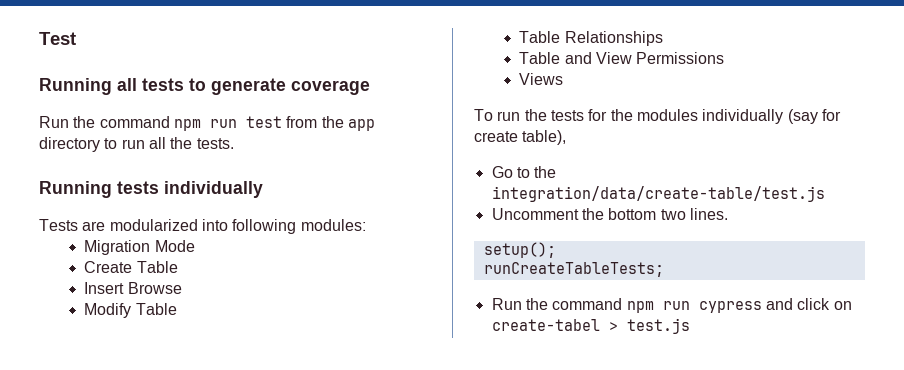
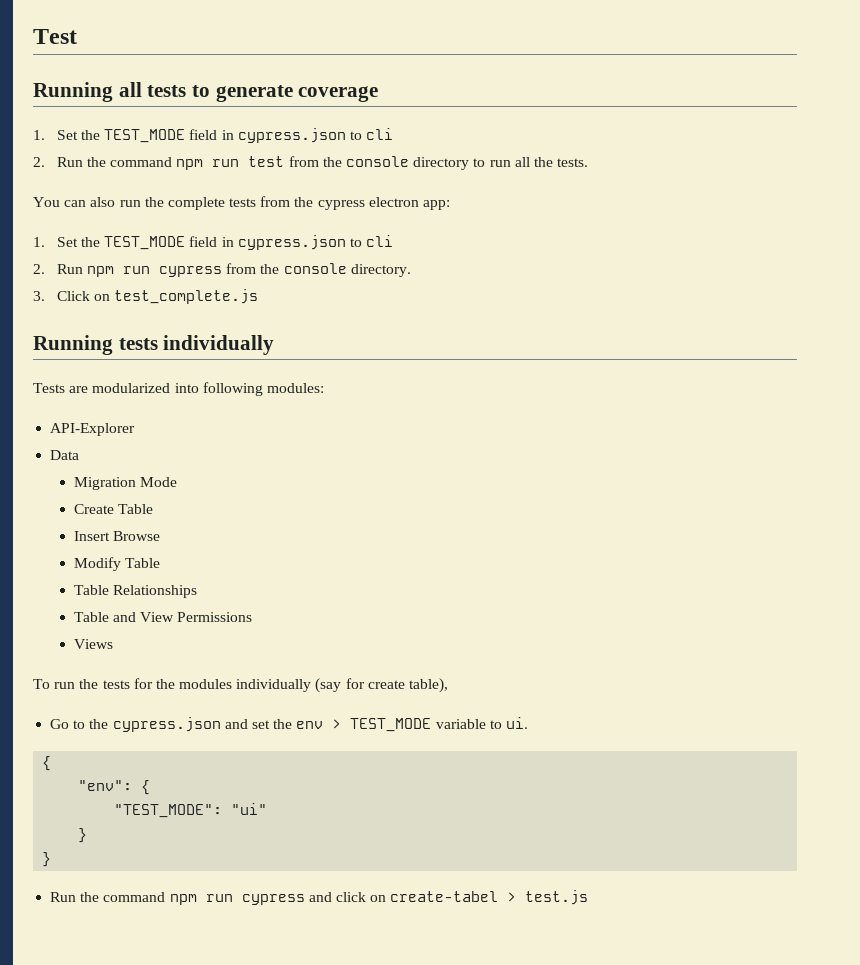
(370, 87) none -> [33,128,394,143] [33,157,45,167] 1. Set the TEST_MODE field in cypress.json to cli // 2.
[347,119,375,131] app -> [345,156,409,167] console
(234, 143) none -> [33,196,451,210] [33,235,394,250] [33,263,411,277] [33,289,259,304] // You can also run the complete tests from the cypress electron app: // 1. Set the TEST_MODE field in cypress.json to cli // 2. Run npm run cypress from the console directory. // 3. Click on test_complete.js
(366, 225) none -> [50,423,136,436] [50,450,80,460] // API-Explorer // Data
[491,186,825,202] [491,208,728,220] [483,242,556,258] [483,262,664,277] integration/data/create-table/test.js // Uncomment the bottom two lines. // setup(); // runCreateTableTests; -> [112,717,528,732] [42,756,52,771] [78,780,151,795] [114,803,268,818] [78,828,88,843] [42,852,52,867] cypress.json and set the env > TEST_MODE variable to ui. // { // "env": { // "TEST_MODE": "ui" // } // }

